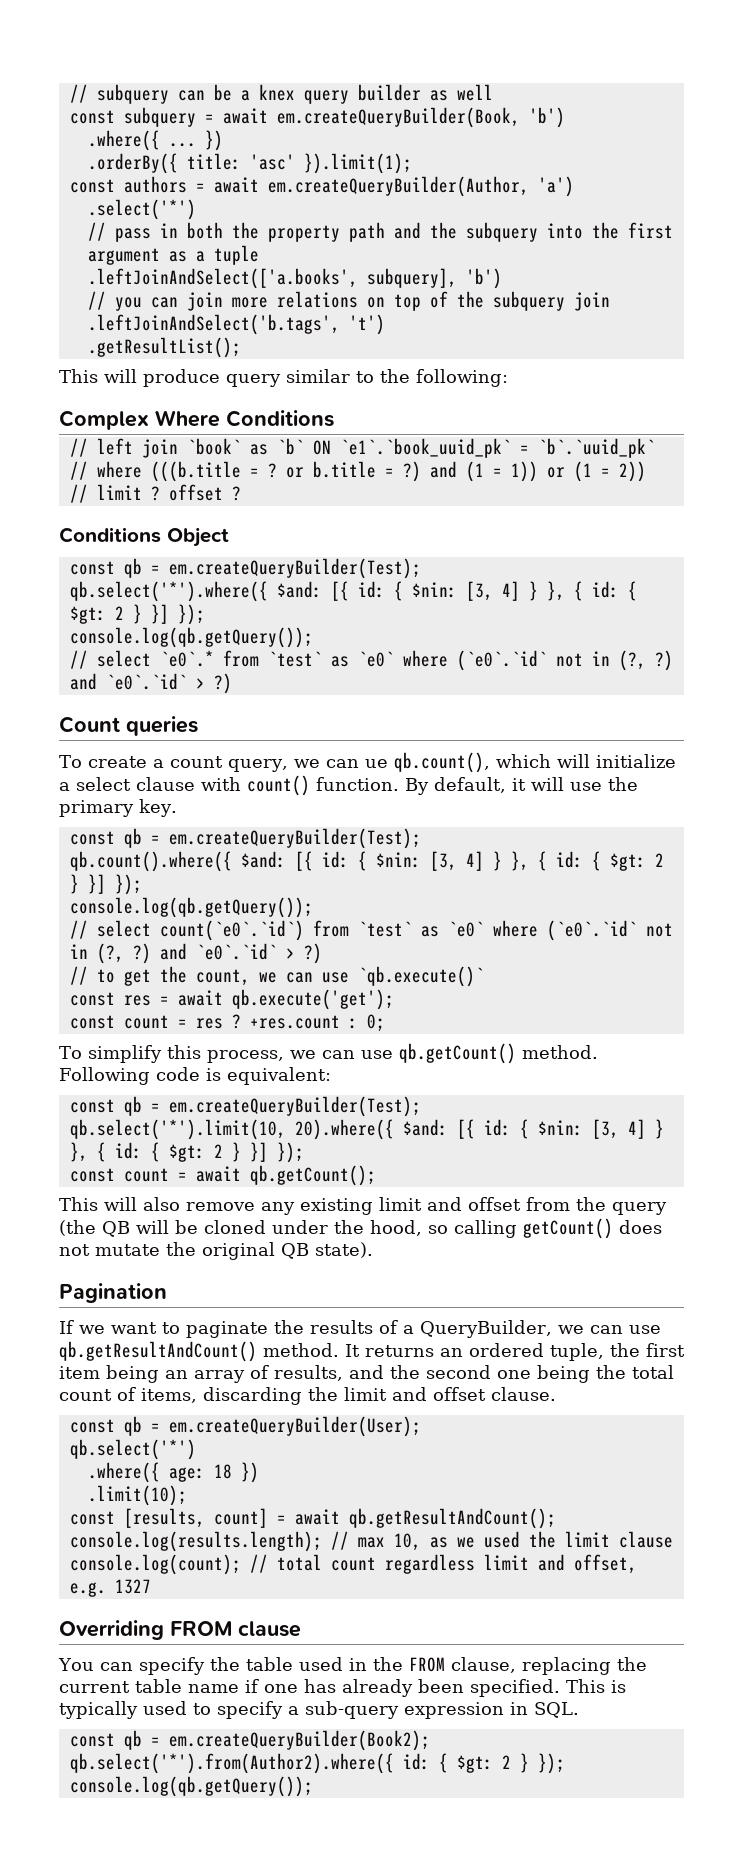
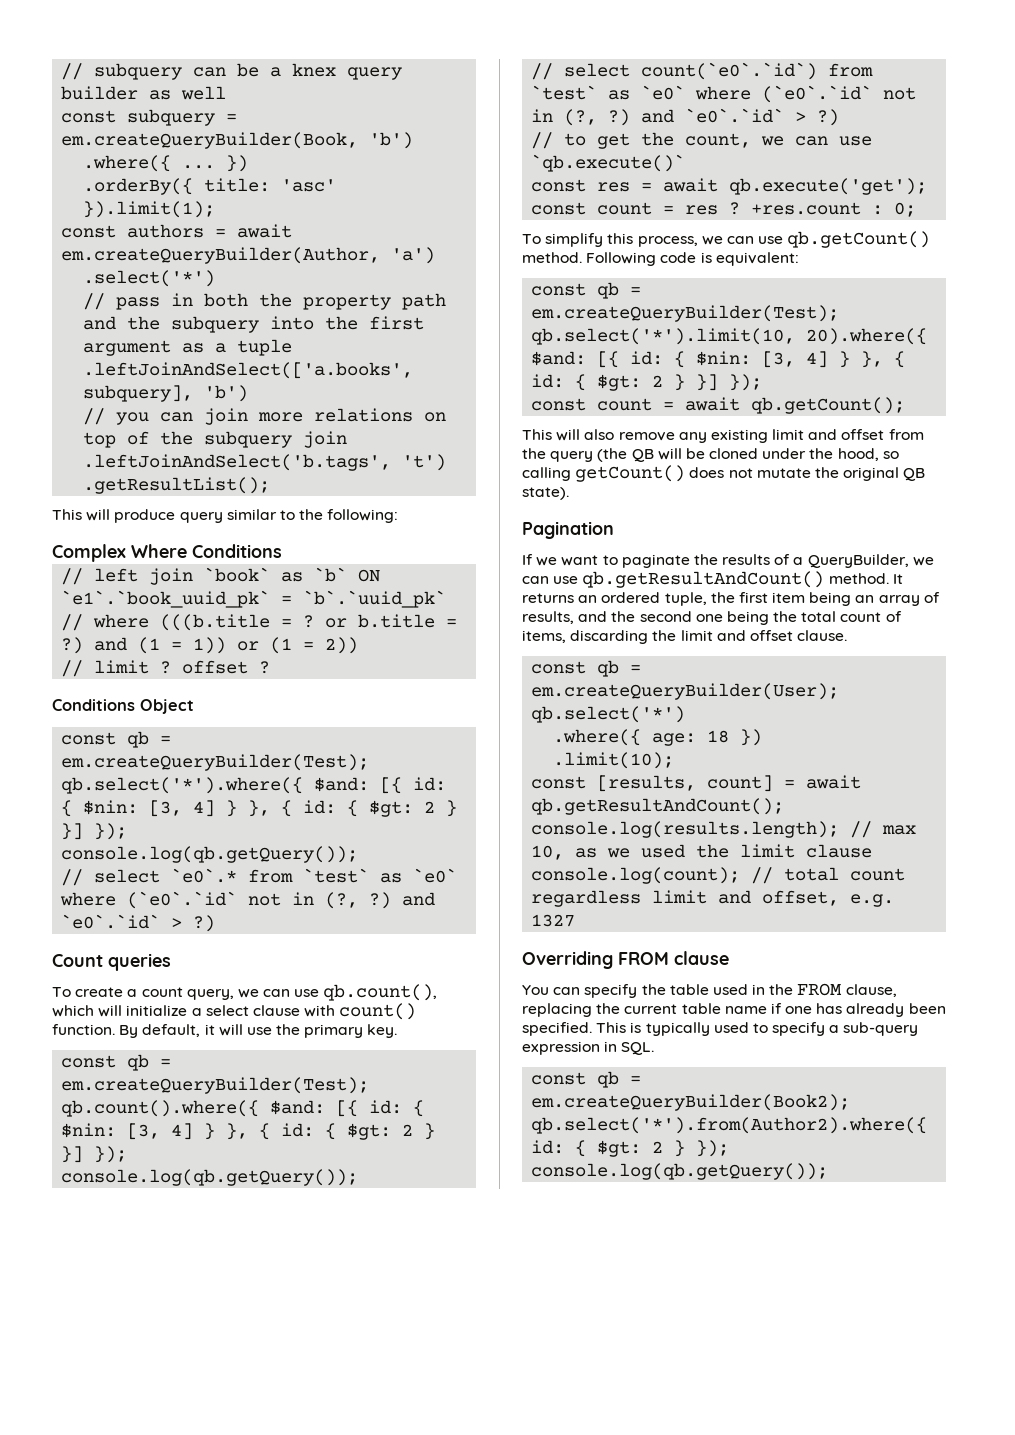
[222,108,268,124] await -> (238, 118) none
[364,759,388,768] ue -> [294,989,320,997] use

